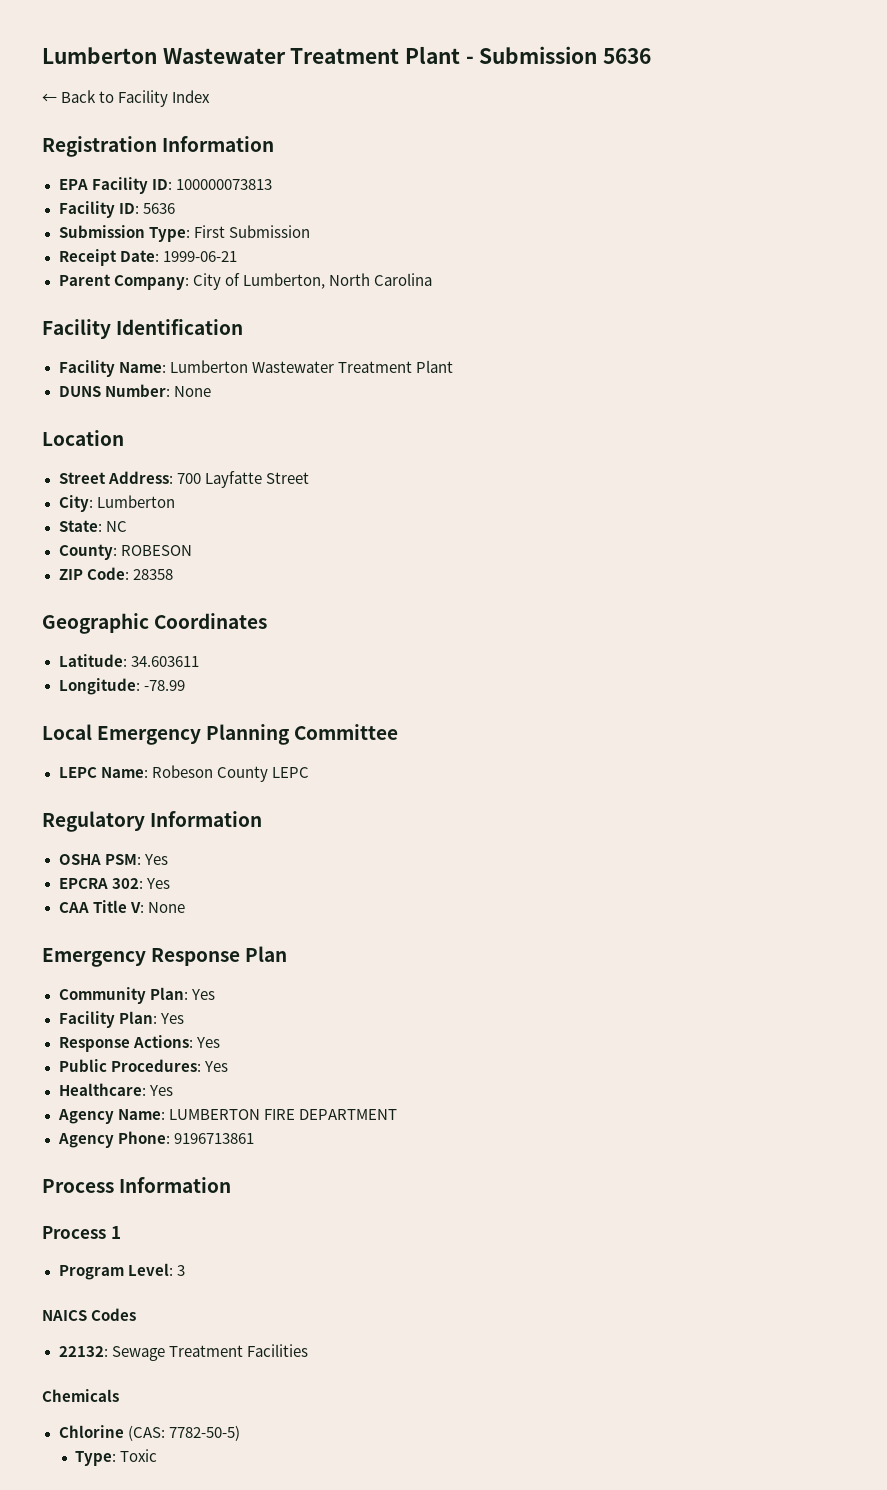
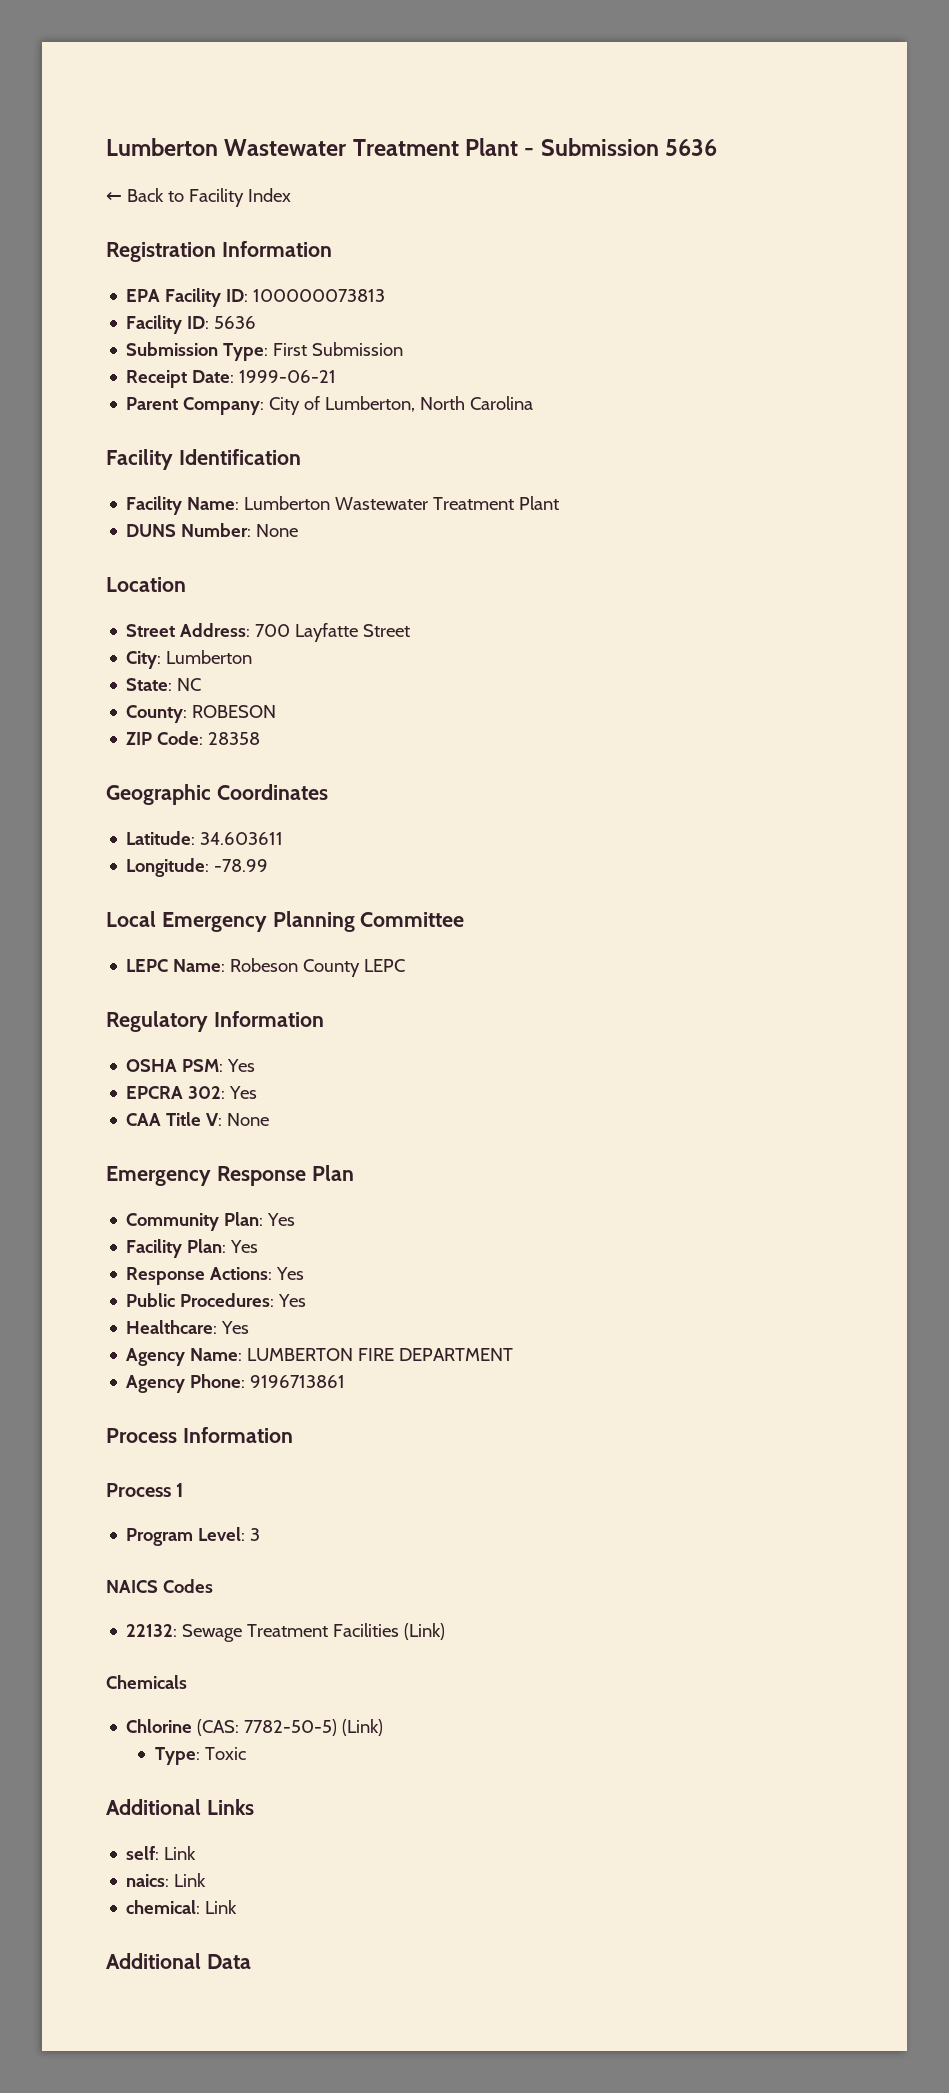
(308, 1350) none -> [404,1623,446,1640] (Link)
(240, 1433) none -> [342,1719,384,1736] (Link)
(158, 1455) none -> [106,1799,254,1815] [126,1846,197,1860] [126,1873,207,1887] [126,1900,238,1914] [106,1953,251,1969] // Additional Links // self: Link // naics: Link // chemical: Link // Additional Data

